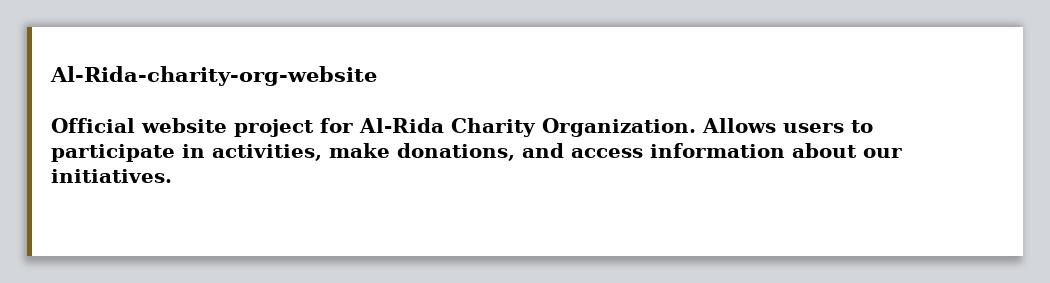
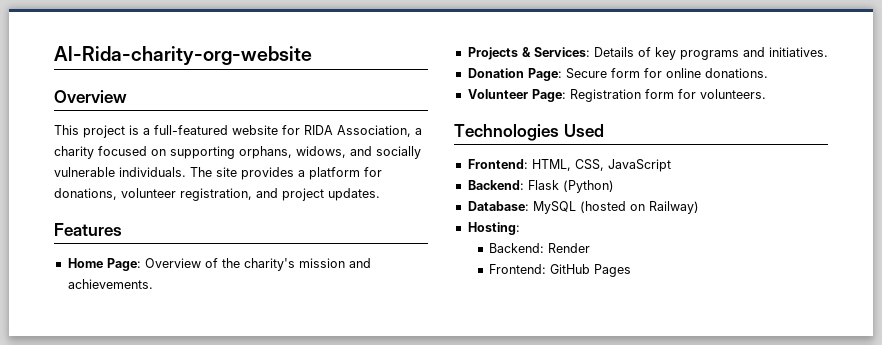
[51,118,873,137] [51,143,902,162] [51,169,172,183] Official website project for Al-Rida Charity Organization. Allows users to participate in activities, make donations, and access information about our initiatives. -> [54,90,127,103] [54,125,422,138] [54,146,421,159] [54,167,382,180] [54,188,380,201] [54,223,122,236] [67,258,371,271] [67,279,153,289] [467,47,828,60] [467,68,768,81] [467,89,766,102] [454,124,604,141] [467,159,671,172] [467,180,614,193] [467,201,699,214] [467,222,520,235] [489,243,591,253] [489,264,632,277] Overview // This project is a full-featured website for RIDA Association, a charity focused on supporting orphans, widows, and socially vulnerable individuals. The site provides a platform for donations, volunteer registration, and project updates. // Features // Home Page: Overview of the charity's mission and achievements. // Projects & Services: Details of key programs and initiatives. // Donation Page: Secure form for online donations. // Volunteer Page: Registration form for volunteers. // Technologies Used // Frontend: HTML, CSS, JavaScript // Backend: Flask (Python) // Database: MySQL (hosted on Railway) // Hosting: // Backend: Render // Frontend: GitHub Pages

